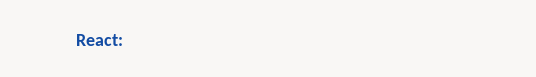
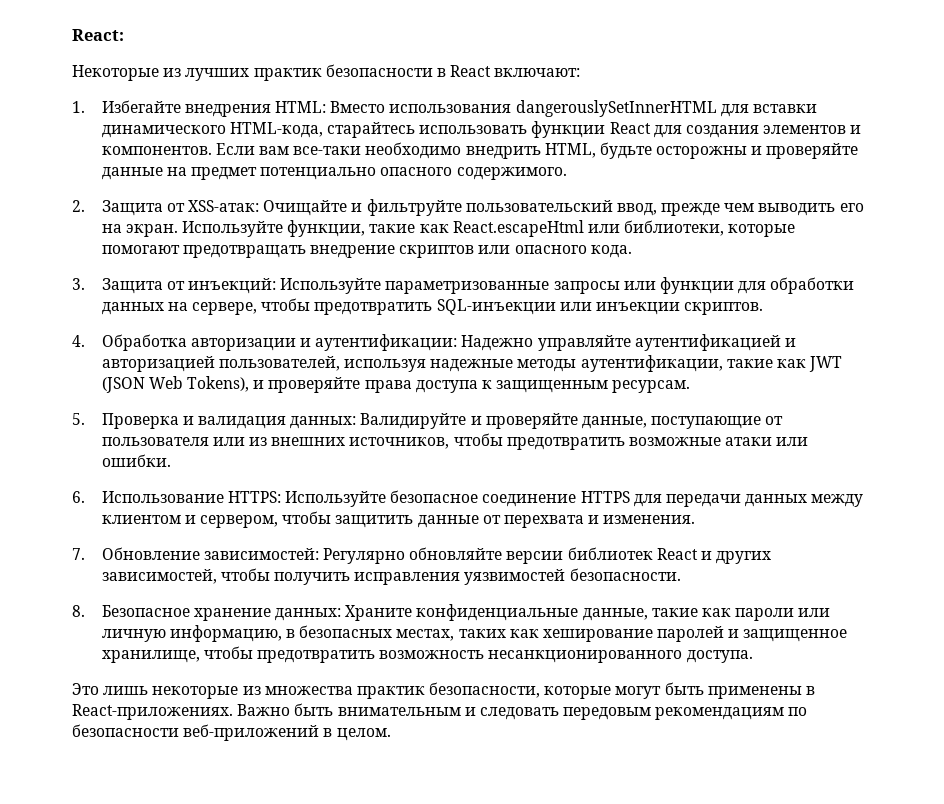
(123, 40) none -> [72,64,581,81] [72,100,817,117] [101,121,862,138] [101,142,859,159] [101,167,567,180] [72,199,864,216] [101,220,796,237] [101,245,632,258] [72,277,855,294] [101,298,764,315] [72,334,796,351] [101,355,843,372] [101,376,691,393] [72,413,784,429] [101,433,809,450] [101,454,171,467] [72,490,864,507] [101,511,696,528] [72,547,772,564] [101,568,681,585] [72,604,831,621] [101,625,848,642] [101,646,753,663] [72,682,816,699] [72,703,808,720] [72,724,391,741] // Некоторые из лучших практик безопасности в React включают: // 1. Избегайте внедрения HTML: Вместо использования dangerouslySetInnerHTML для вставки динамического HTML-кода, старайтесь использовать функции React для создания элементов и компонентов. Если вам все-таки необходимо внедрить HTML, будьте осторожны и проверяйте данные на предмет потенциально опасного содержимого. // 2. Защита от XSS-атак: Очищайте и фильтруйте пользовательский ввод, прежде чем выводить его на экран. Используйте функции, такие как React.escapeHtml или библиотеки, которые помогают предотвращать внедрение скриптов или опасного кода. // 3. Защита от инъекций: Используйте параметризованные запросы или функции для обработки данных на сервере, чтобы предотвратить SQL-инъекции или инъекции скриптов. // 4. Обработка авторизации и аутентификации: Надежно управляйте аутентификацией и авторизацией пользователей, используя надежные методы аутентификации, такие как JWT (JSON Web Tokens), и проверяйте права доступа к защищенным ресурсам. // 5. Проверка и валидация данных: Валидируйте и проверяйте данные, поступающие от пользователя или из внешних источников, чтобы предотвратить возможные атаки или ошибки. // 6. Использование HTTPS: Используйте безопасное соединение HTTPS для передачи данных между клиентом и сервером, чтобы защитить данные от перехвата и изменения. // 7. Обновление зависимостей: Регулярно обновляйте версии библиотек React и других зависимостей, чтобы получить исправления уязвимостей безопасности. // 8. Безопасное хранение данных: Храните конфиденциальные данные, такие как пароли или личную информацию, в безопасных местах, таких как хеширование паролей и защищенное хранилище, чтобы предотвратить возможность несанкционированного доступа. // Это лишь некоторые из множества практик безопасности, которые могут быть применены в React-приложениях. Важно быть внимательным и следовать передовым рекомендациям по безопасности веб-приложений в целом.

